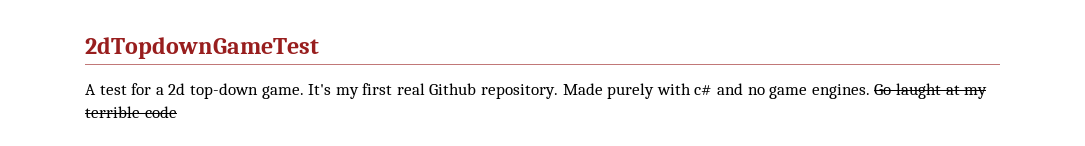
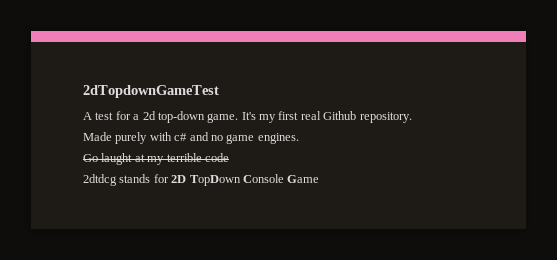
(559, 91) none -> (412, 117) //
(870, 91) none -> (299, 138) //
(177, 112) none -> [83,174,320,186] // 2dtdcg stands for 2D TopDown Console Game

